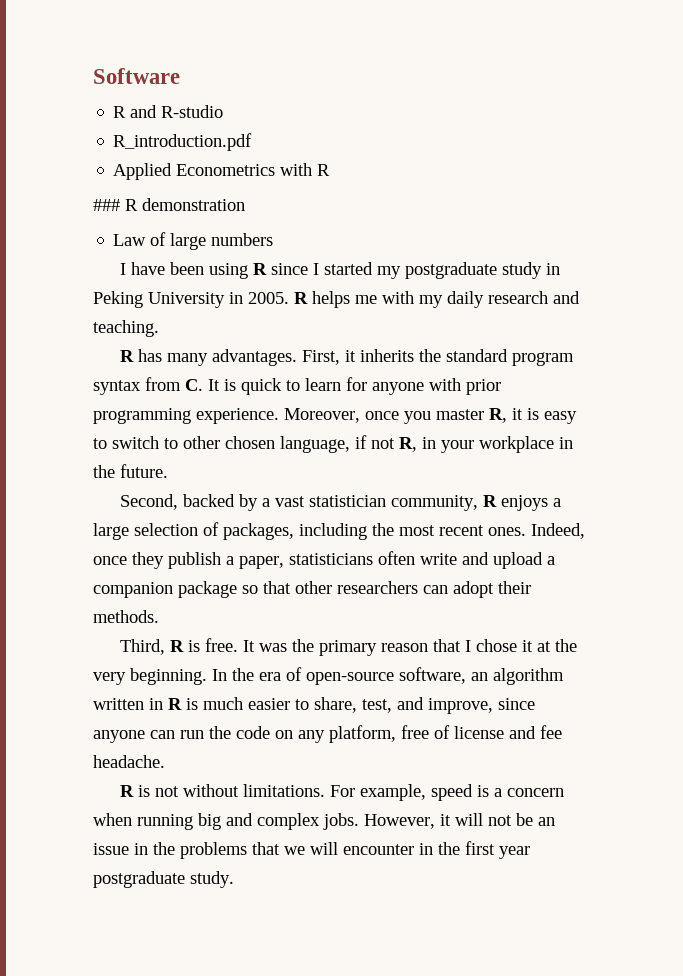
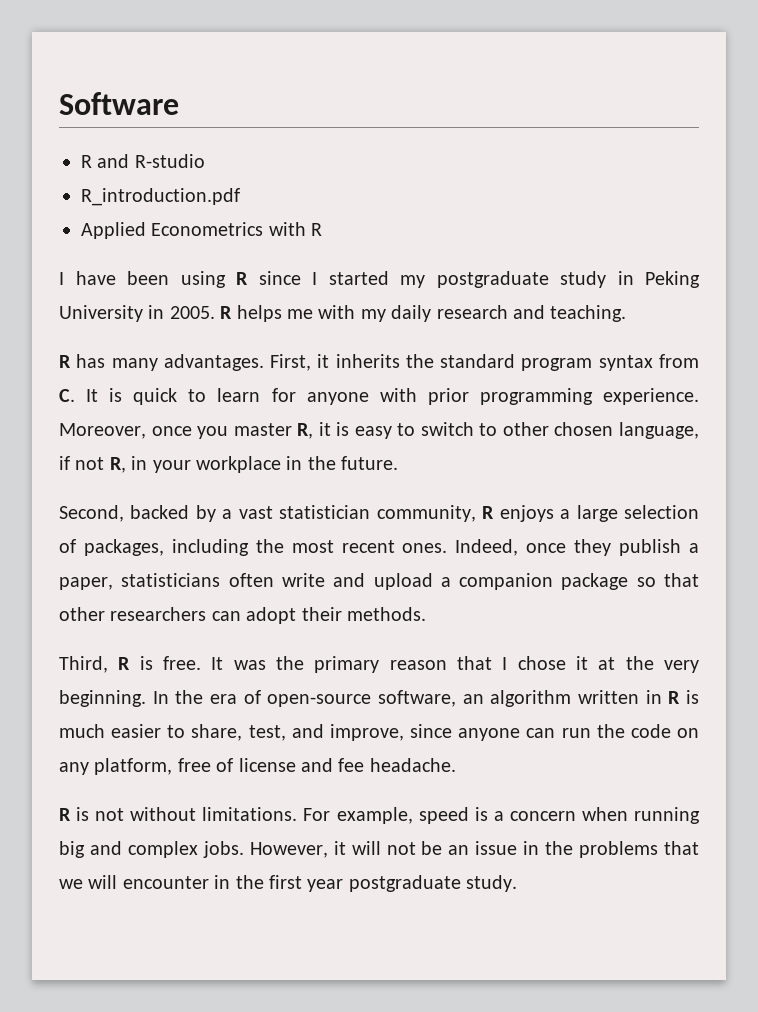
[93,198,245,211] [113,232,274,250] // ### R demonstration // Law of large numbers -> (323, 229) none

